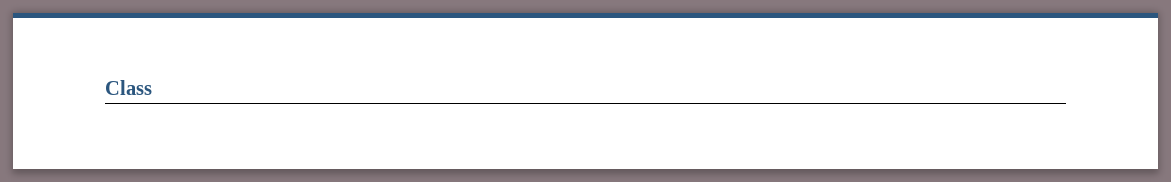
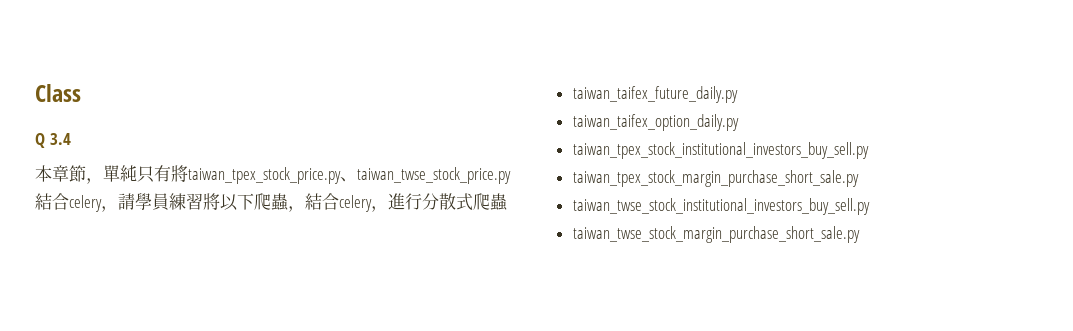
(152, 87) none -> [35,133,71,148] [35,165,511,184] [35,193,508,212] [572,86,738,103] [572,114,739,131] [572,142,869,159] [572,170,859,187] [572,198,870,215] [572,226,860,243] // Q 3.4 // 本章節，單純只有將taiwan_tpex_stock_price.py、taiwan_twse_stock_price.py結合celery，請學員練習將以下爬蟲，結合celery，進行分散式爬蟲 // taiwan_taifex_future_daily.py // taiwan_taifex_option_daily.py // taiwan_tpex_stock_institutional_investors_buy_sell.py // taiwan_tpex_stock_margin_purchase_short_sale.py // taiwan_twse_stock_institutional_investors_buy_sell.py // taiwan_twse_stock_margin_purchase_short_sale.py

